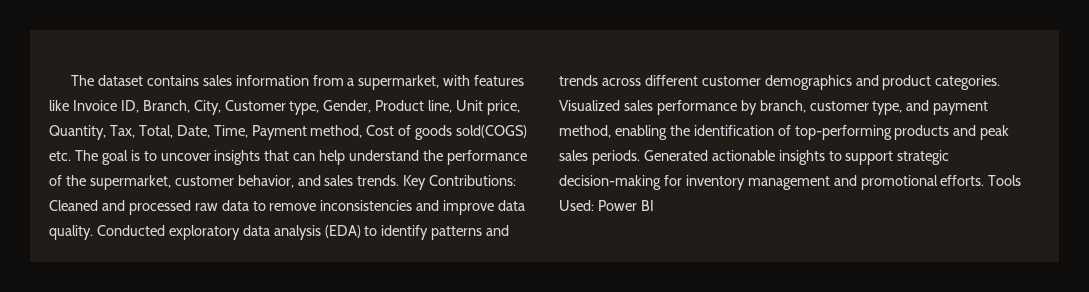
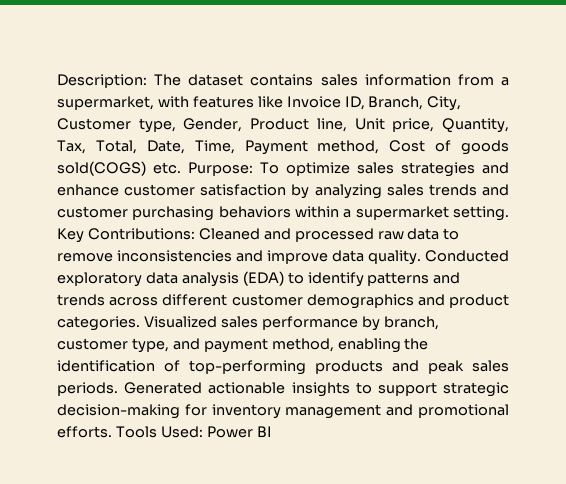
(70, 80) none -> [57,74,147,88] Description:
[74,150,527,165] [49,175,400,190] The goal is to uncover insights that can help understand the performance of the supermarket, customer behavior, and sales trends. -> [188,162,509,177] [57,184,509,199] [57,206,509,221] Purpose: To optimize sales strategies and enhance customer satisfaction by analyzing sales trends and customer purchasing behaviors within a supermarket setting.

